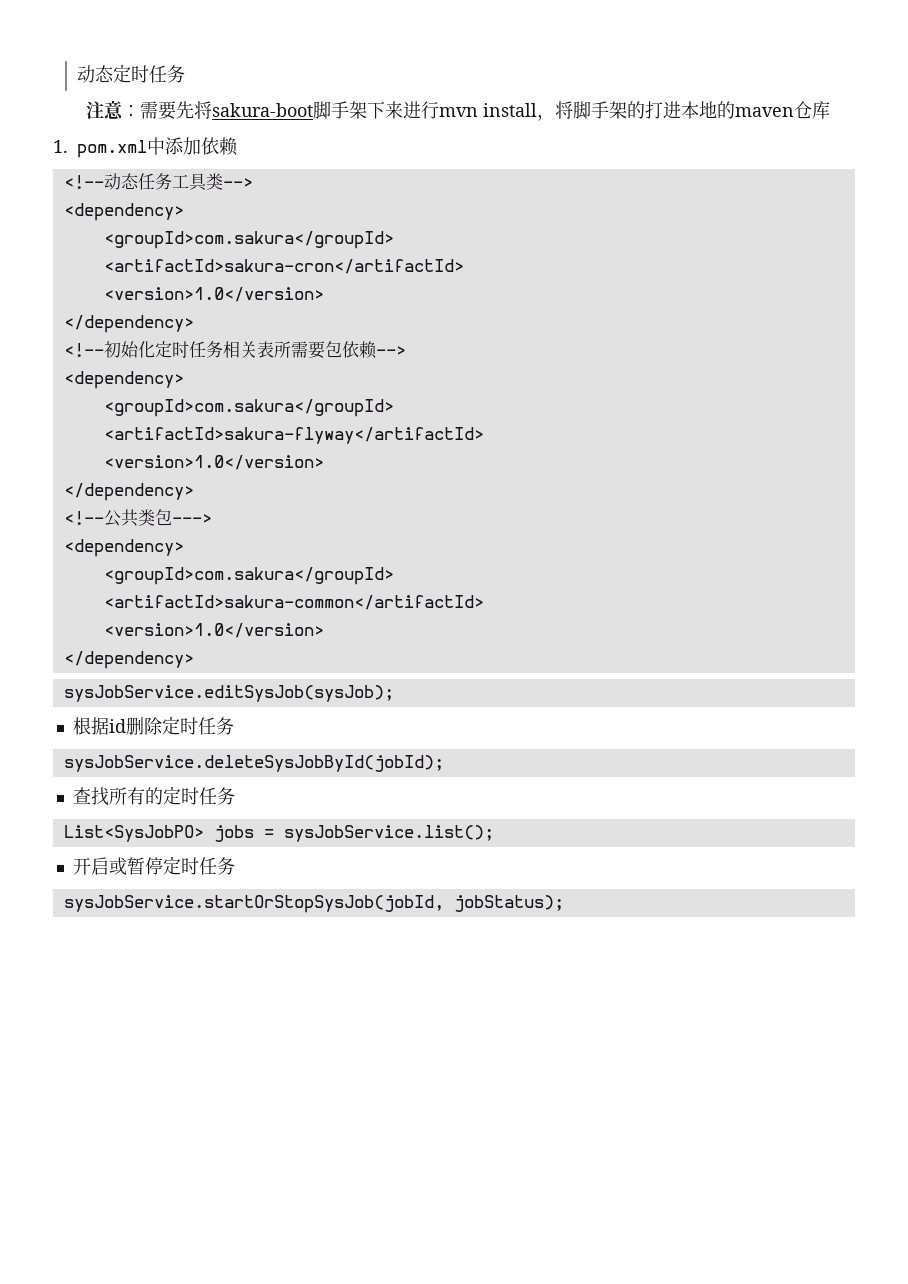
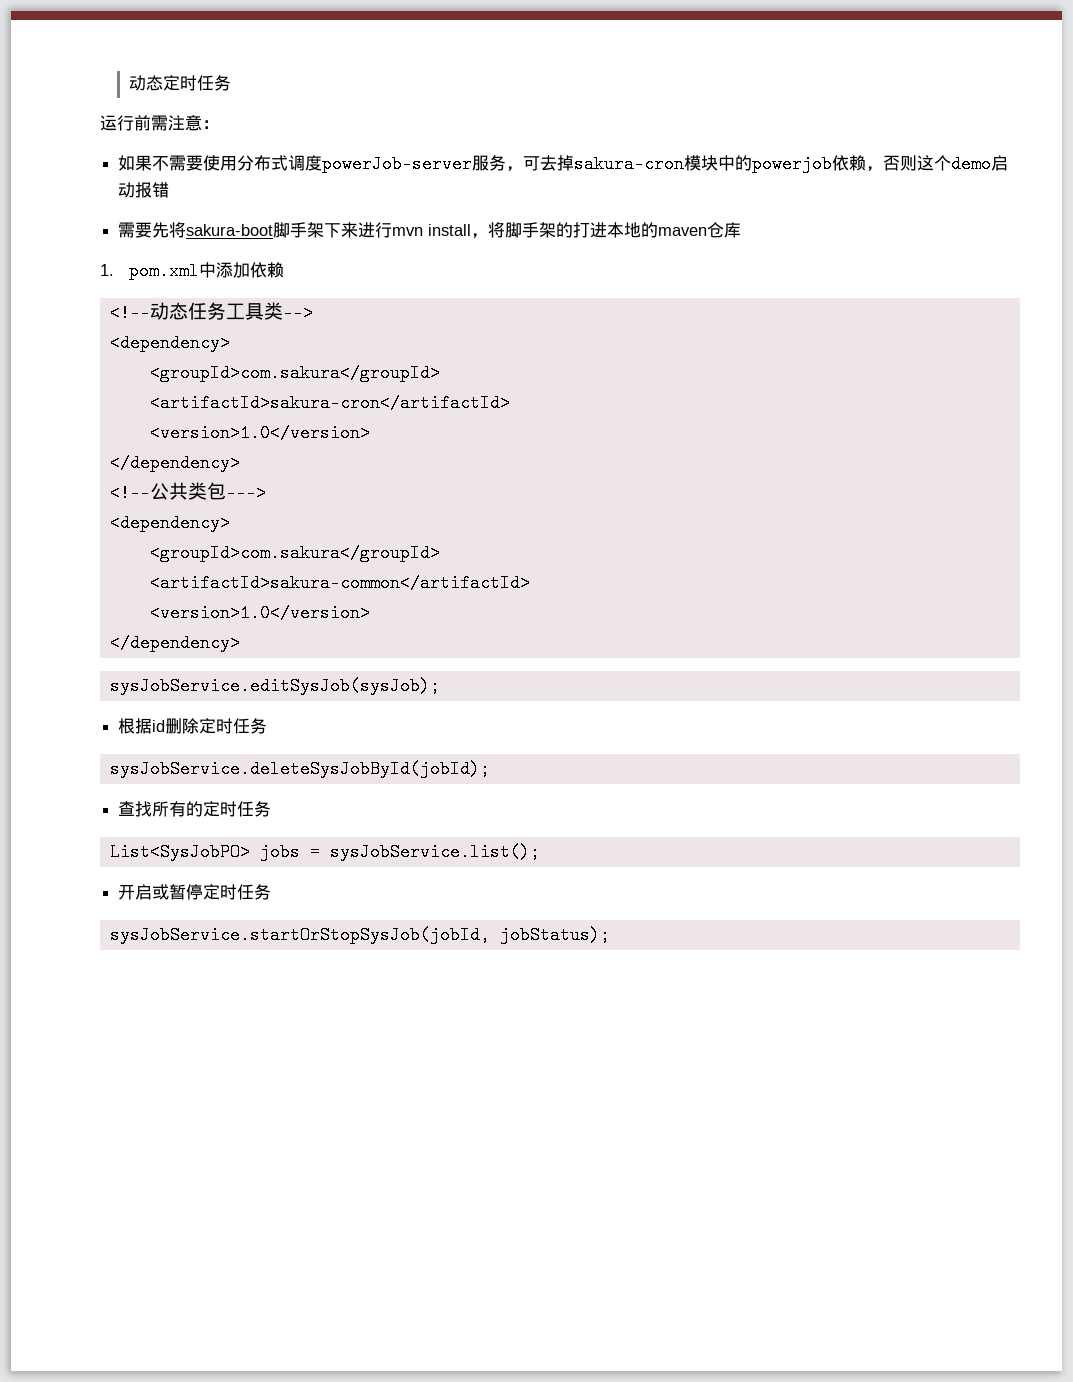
(186, 74) none -> [100,115,168,131] 运行前需
(140, 111) none -> [118,155,1009,173] [118,182,170,198] // 如果不需要使用分布式调度powerJob-server服务，可去掉sakura-cron模块中的powerjob依赖，否则这个demo启动报错 //
[63,341,406,359] [63,371,184,389] [103,399,394,417] [103,427,484,444] [103,455,324,470] [63,483,194,501] // <!--初始化定时任务相关表所需要包依赖--> // <dependency> // <groupId>com.sakura</groupId> // <artifactId>sakura-flyway</artifactId> // <version>1.0</version> // </dependency> -> (240, 463) none

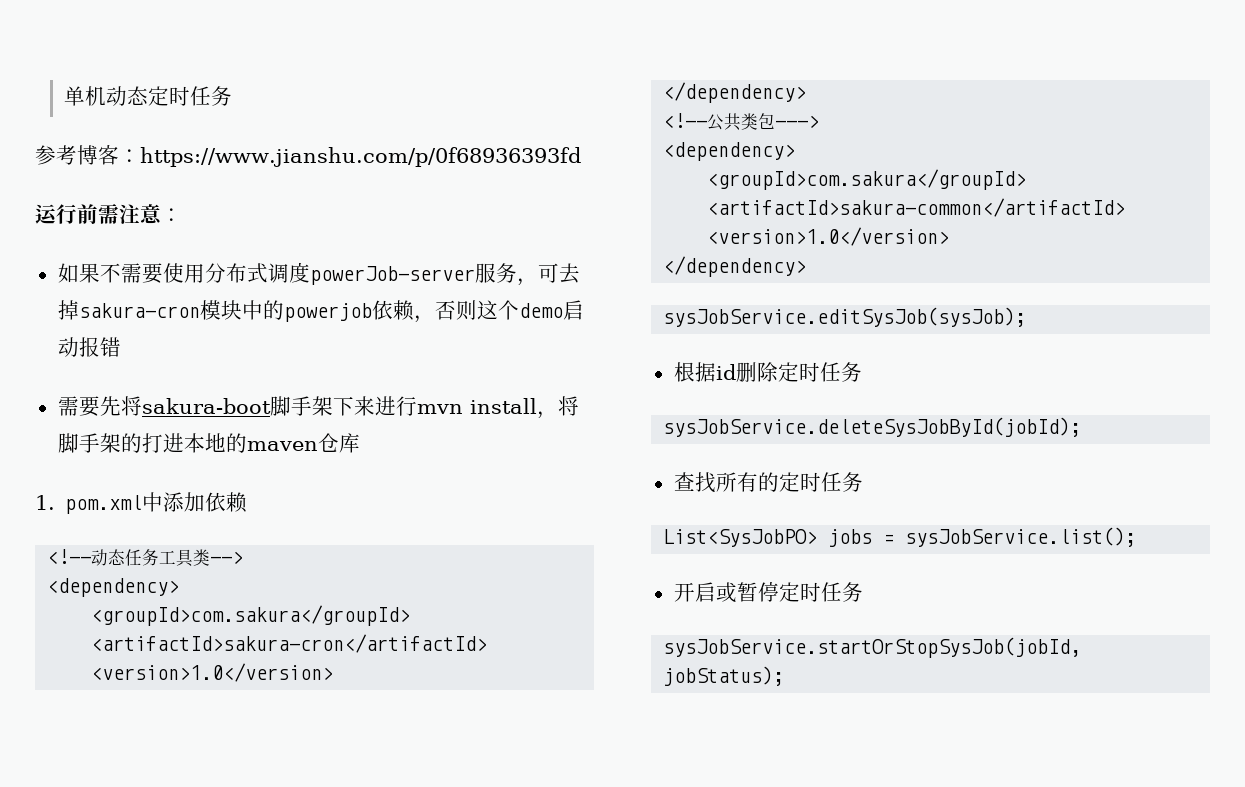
(129, 83) none -> [63,86,106,106] 单机
(232, 83) none -> [35,145,581,167] // 参考博客：https://www.jianshu.com/p/0f68936393fd

